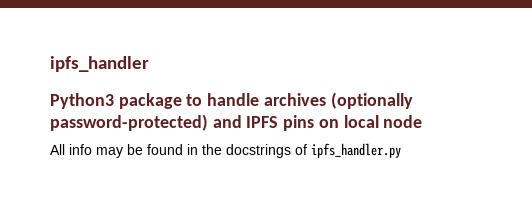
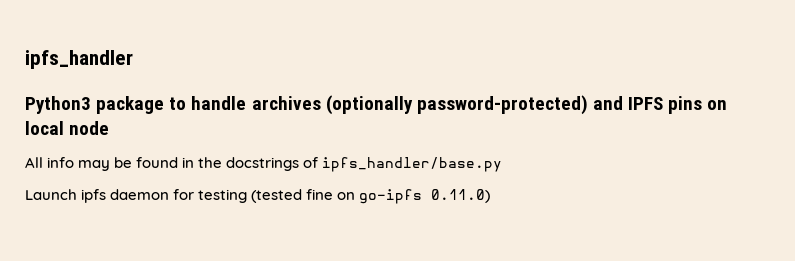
[311,143,401,158] ipfs_handler.py -> [322,157,503,172] [25,189,491,204] ipfs_handler/base.py // Launch ipfs daemon for testing (tested fine on go-ipfs 0.11.0)

